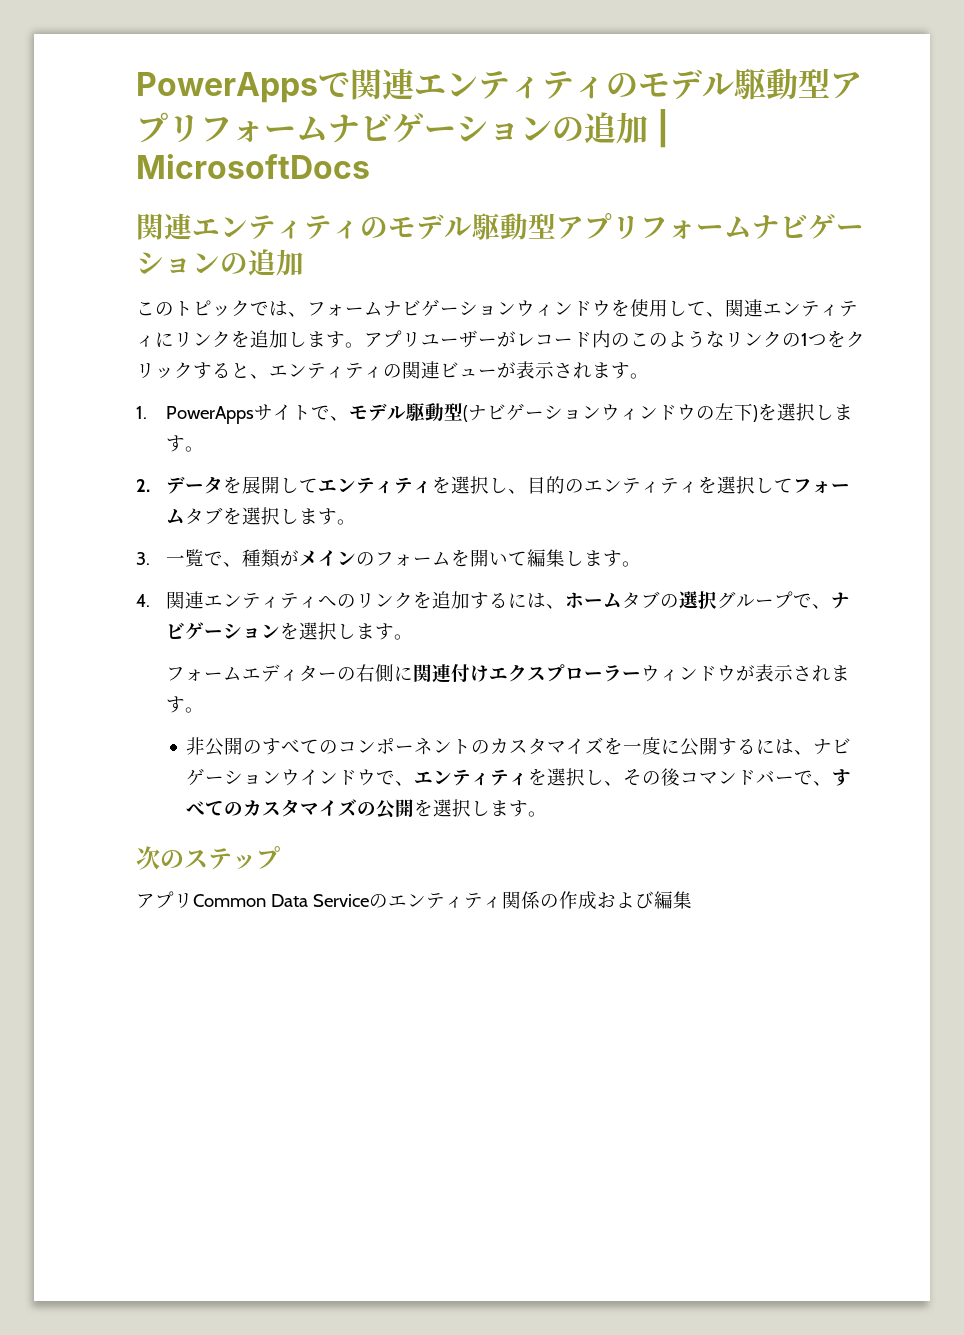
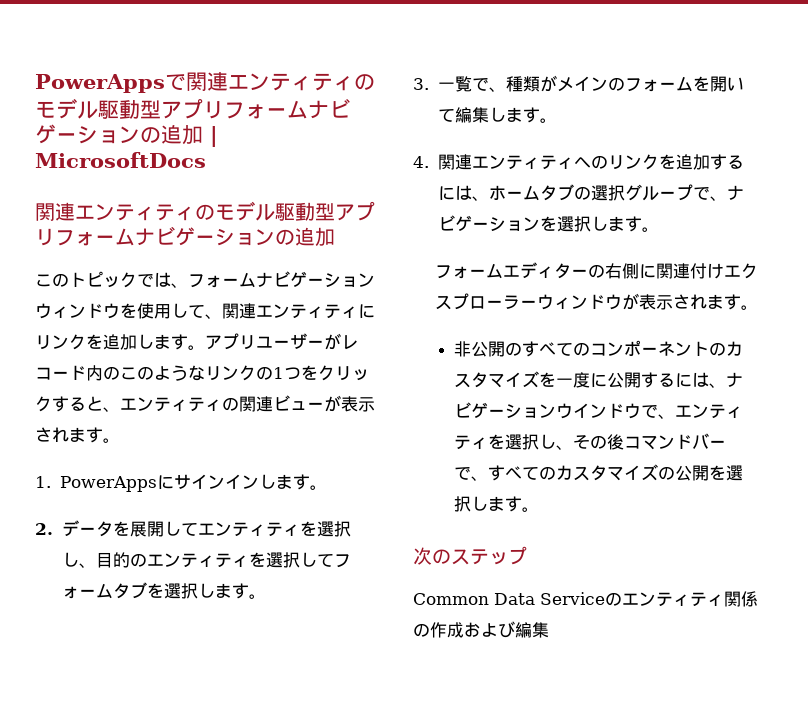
[253,403,815,422] サイトで、モデル駆動型(ナビゲーションウィンドウの左下)を選択 -> [156,474,259,490] にサインイン
[136,891,193,909] アプリ -> (527, 555) none

